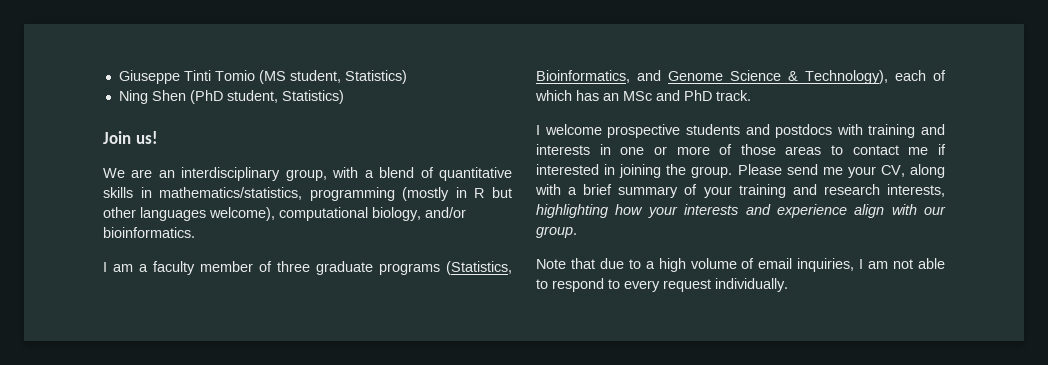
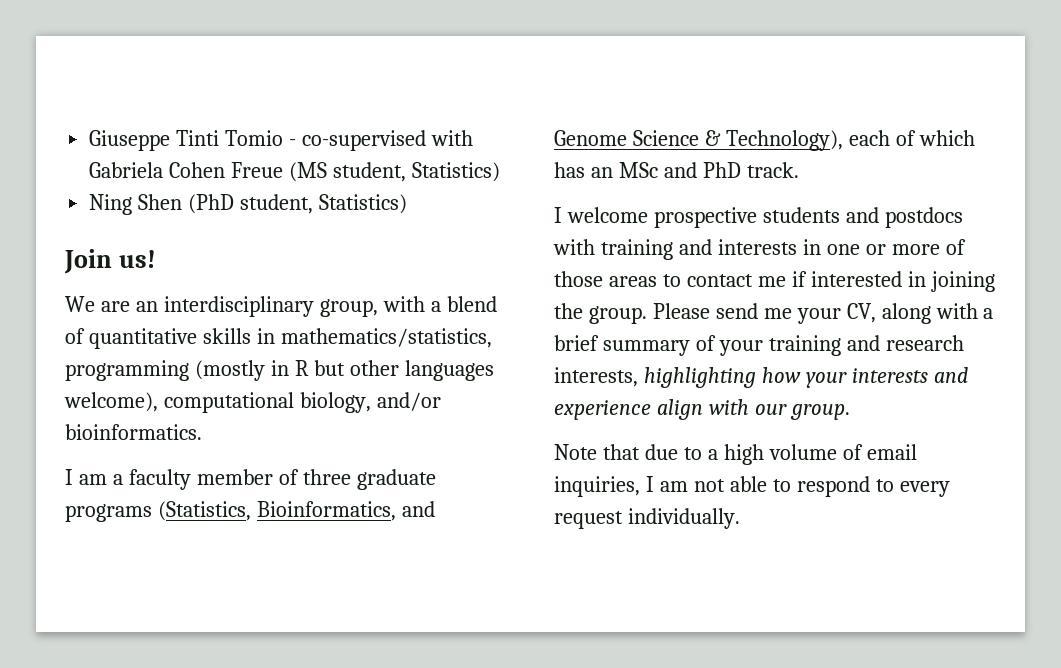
(255, 75) none -> [289,130,473,151] [89,162,284,178] - co-supervised with Gabriela Cohen Freue

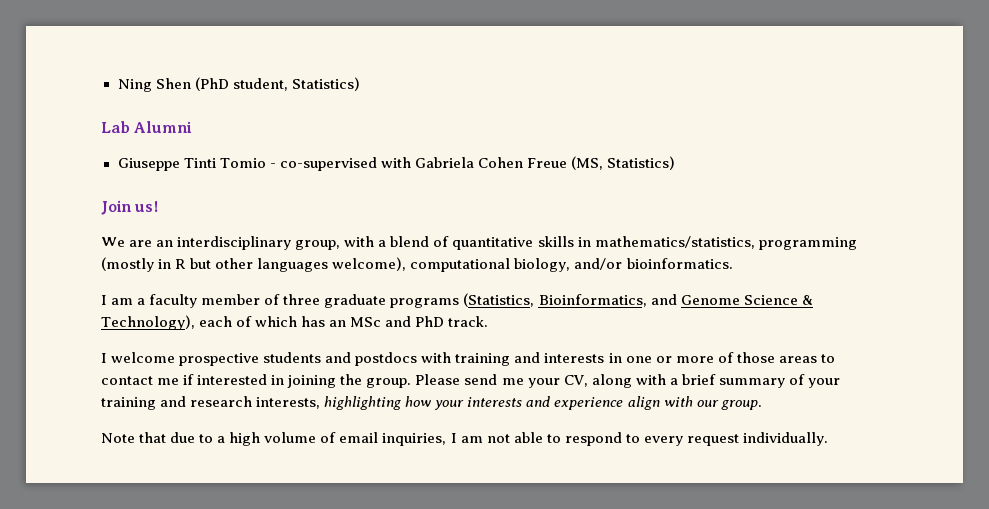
(89, 140) none -> [117,77,360,92] [101,121,193,133] Ning Shen (PhD student, Statistics) // Lab Alumni //
[289,162,500,182] [89,194,314,215] (MS student, Statistics) // Ning Shen (PhD student, -> [570,156,603,170] (MS,

